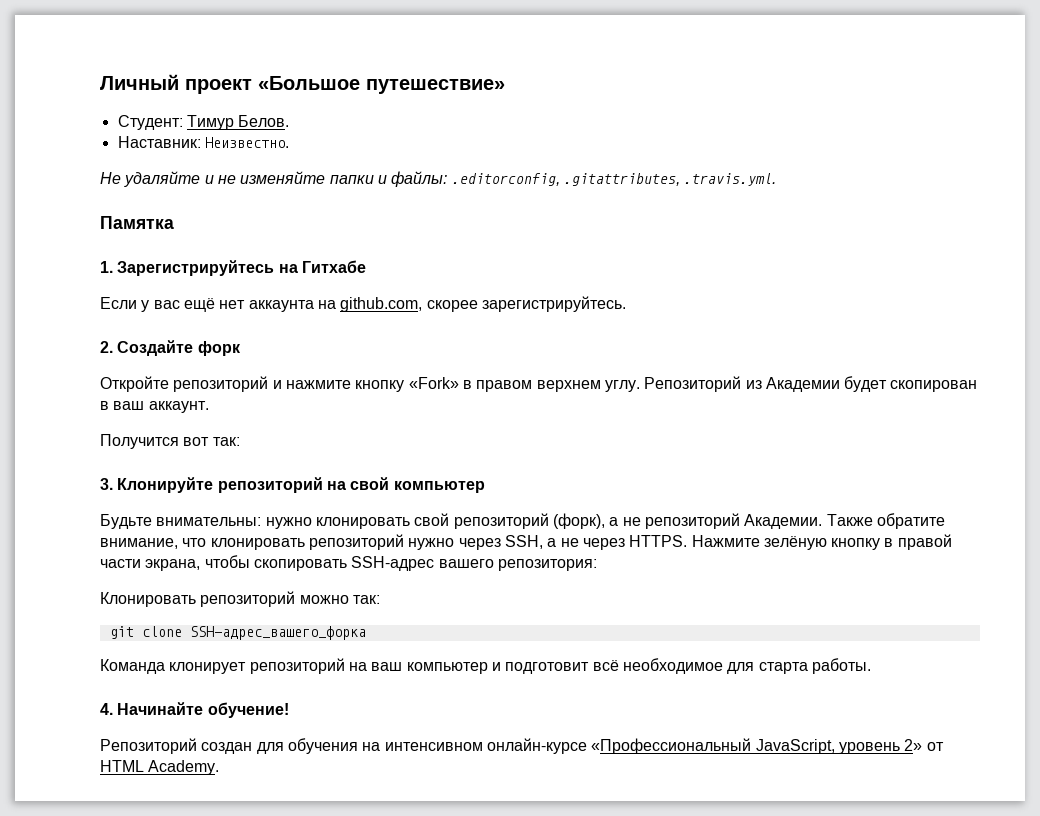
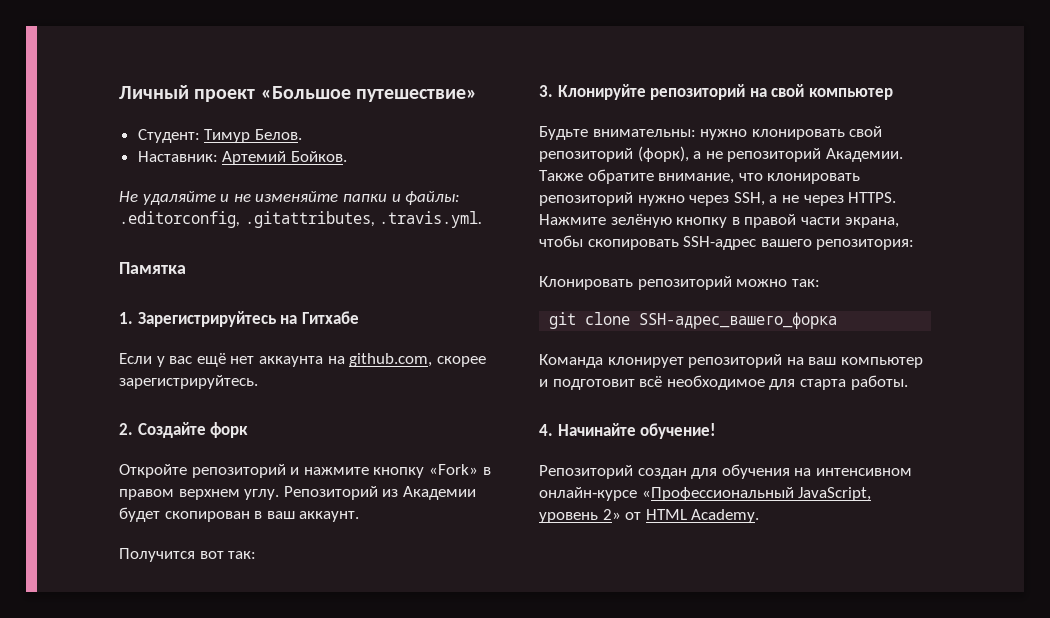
[204,137,289,148] Неизвестно. -> [222,151,347,165] Артемий Бойков.

